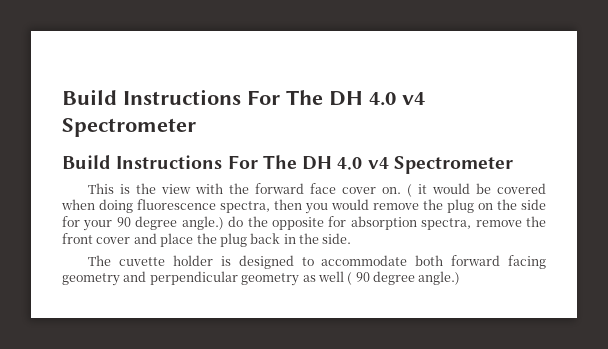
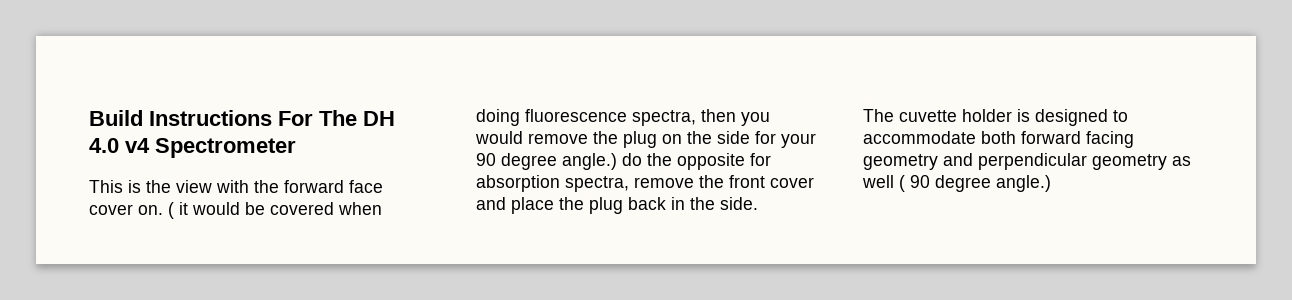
[62,89,425,106] [62,118,196,137] [62,155,513,174] Build Instructions For The DH 4.0 v4 Spectrometer // Build Instructions For The DH 4.0 v4 Spectrometer -> [89,110,395,126] [89,138,296,158] Build Instructions For The DH 4.0 v4 Spectrometer

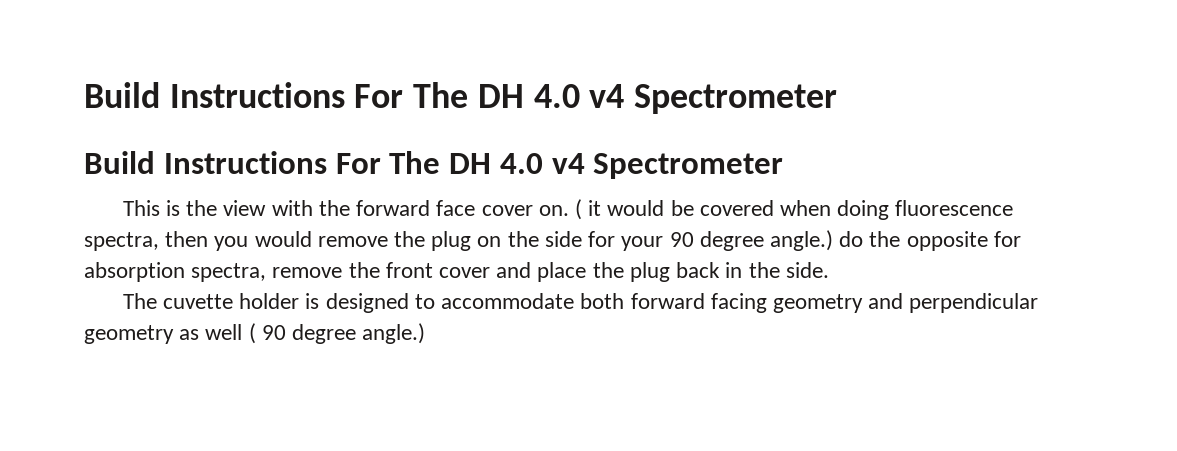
[89,110,395,126] [89,138,296,158] Build Instructions For The DH 4.0 v4 Spectrometer -> [84,82,838,114] [84,151,784,179] Build Instructions For The DH 4.0 v4 Spectrometer // Build Instructions For The DH 4.0 v4 Spectrometer

